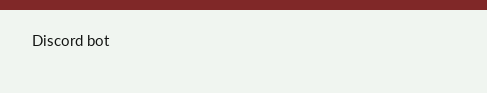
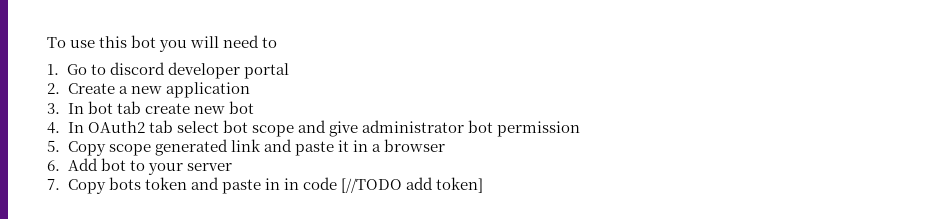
[32,35,110,46] Discord bot -> [47,35,278,52] [47,62,289,79] [47,82,250,98] [47,101,254,114] [47,120,581,137] [47,139,445,156] [47,158,232,175] [47,177,484,194] To use this bot you will need to // 1. Go to discord developer portal // 2. Create a new application // 3. In bot tab create new bot // 4. In OAuth2 tab select bot scope and give administrator bot permission // 5. Copy scope generated link and paste it in a browser // 6. Add bot to your server // 7. Copy bots token and paste in in code [//TODO add token]

